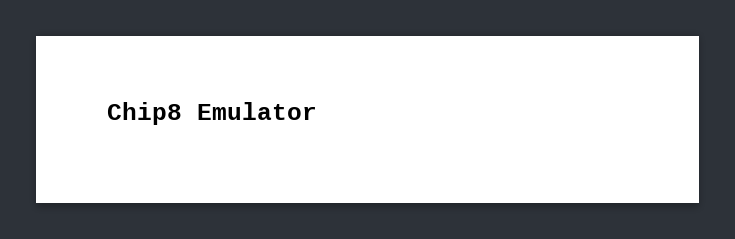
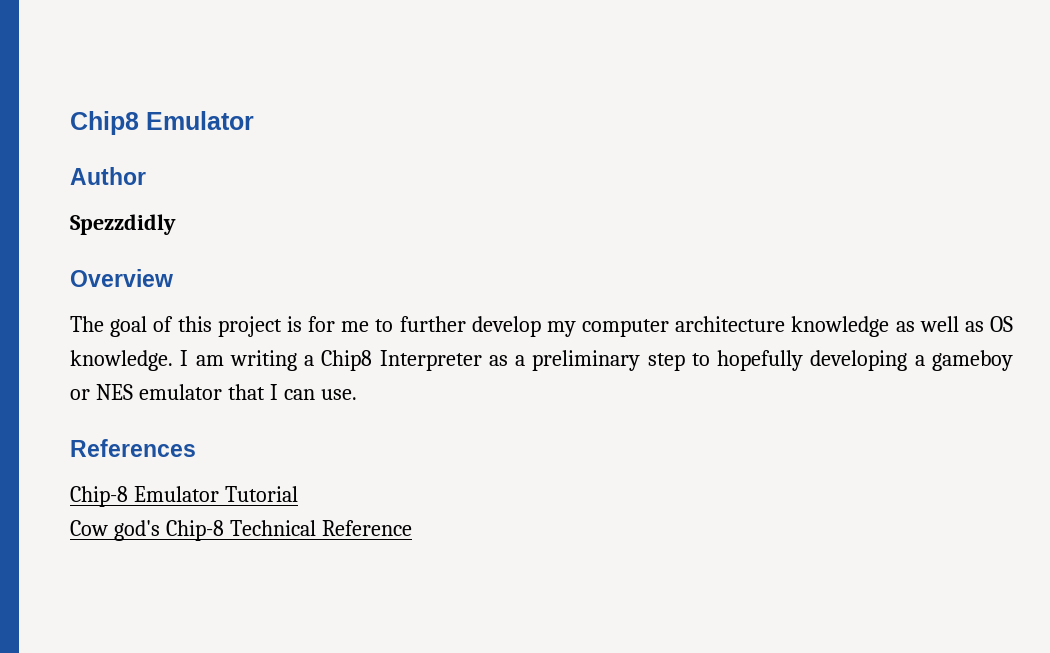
(317, 111) none -> [70,167,146,185] [70,214,176,235] [70,269,173,287] [70,316,1013,337] [70,350,1013,371] [70,384,357,400] [70,439,196,457] [70,486,298,507] [70,520,412,541] // Author // Spezzdidly // Overview // The goal of this project is for me to further develop my computer architecture knowledge as well as OS knowledge. I am writing a Chip8 Interpreter as a preliminary step to hopefully developing a gameboy or NES emulator that I can use. // References // Chip-8 Emulator Tutorial // Cow god's Chip-8 Technical Reference

